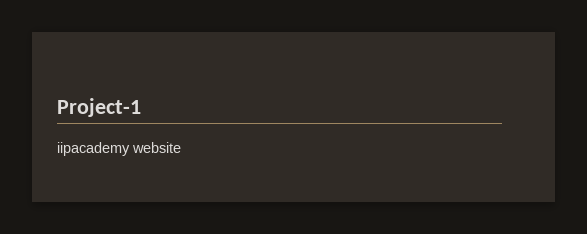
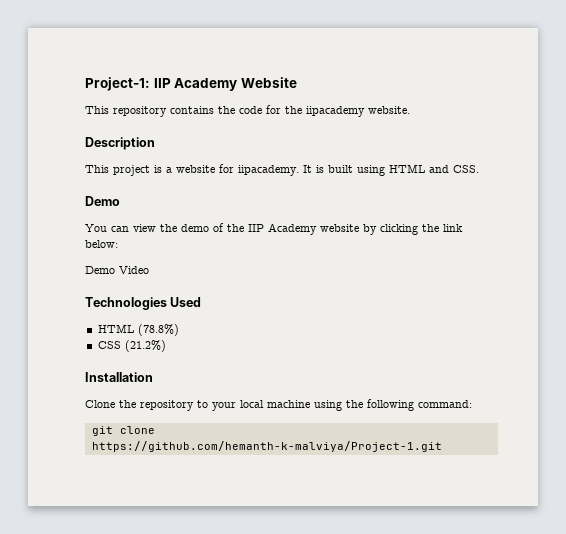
[57,98,141,117] [57,142,181,156] Project-1 // iipacademy website -> [85,77,297,91] [85,105,410,117] [85,137,155,150] [85,164,479,176] [85,196,120,206] [85,223,463,235] [85,240,118,248] [85,266,149,274] [85,297,202,310] [97,324,179,336] [97,340,166,352] [85,372,153,382] [85,399,472,411] [91,426,155,436] [91,441,442,452] Project-1: IIP Academy Website // This repository contains the code for the iipacademy website. // Description // This project is a website for iipacademy. It is built using HTML and CSS. // Demo // You can view the demo of the IIP Academy website by clicking the link below: // Demo Video // Technologies Used // HTML (78.8%) // CSS (21.2%) // Installation // Clone the repository to your local machine using the following command: // git clone https://github.com/hemanth-k-malviya/Project-1.git

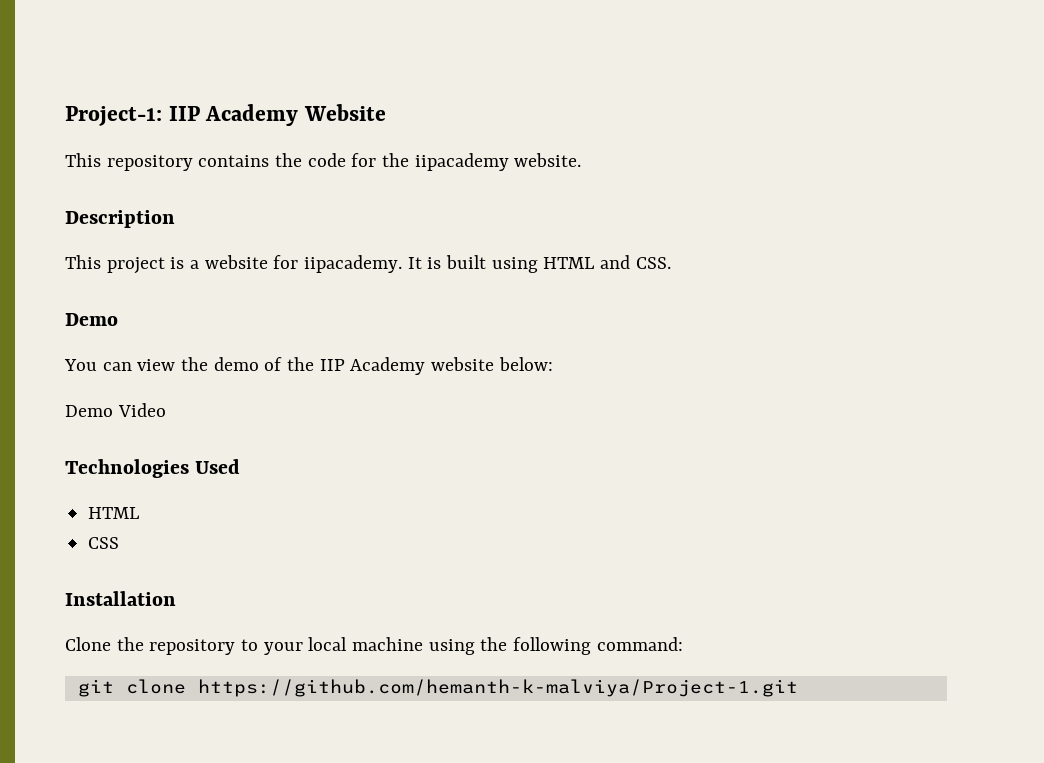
[363,224,463,235] by clicking the link -> (495, 364) none
[137,324,179,336] (78.8%) -> (140, 513) none
[124,340,166,352] (21.2%) -> (120, 543) none

